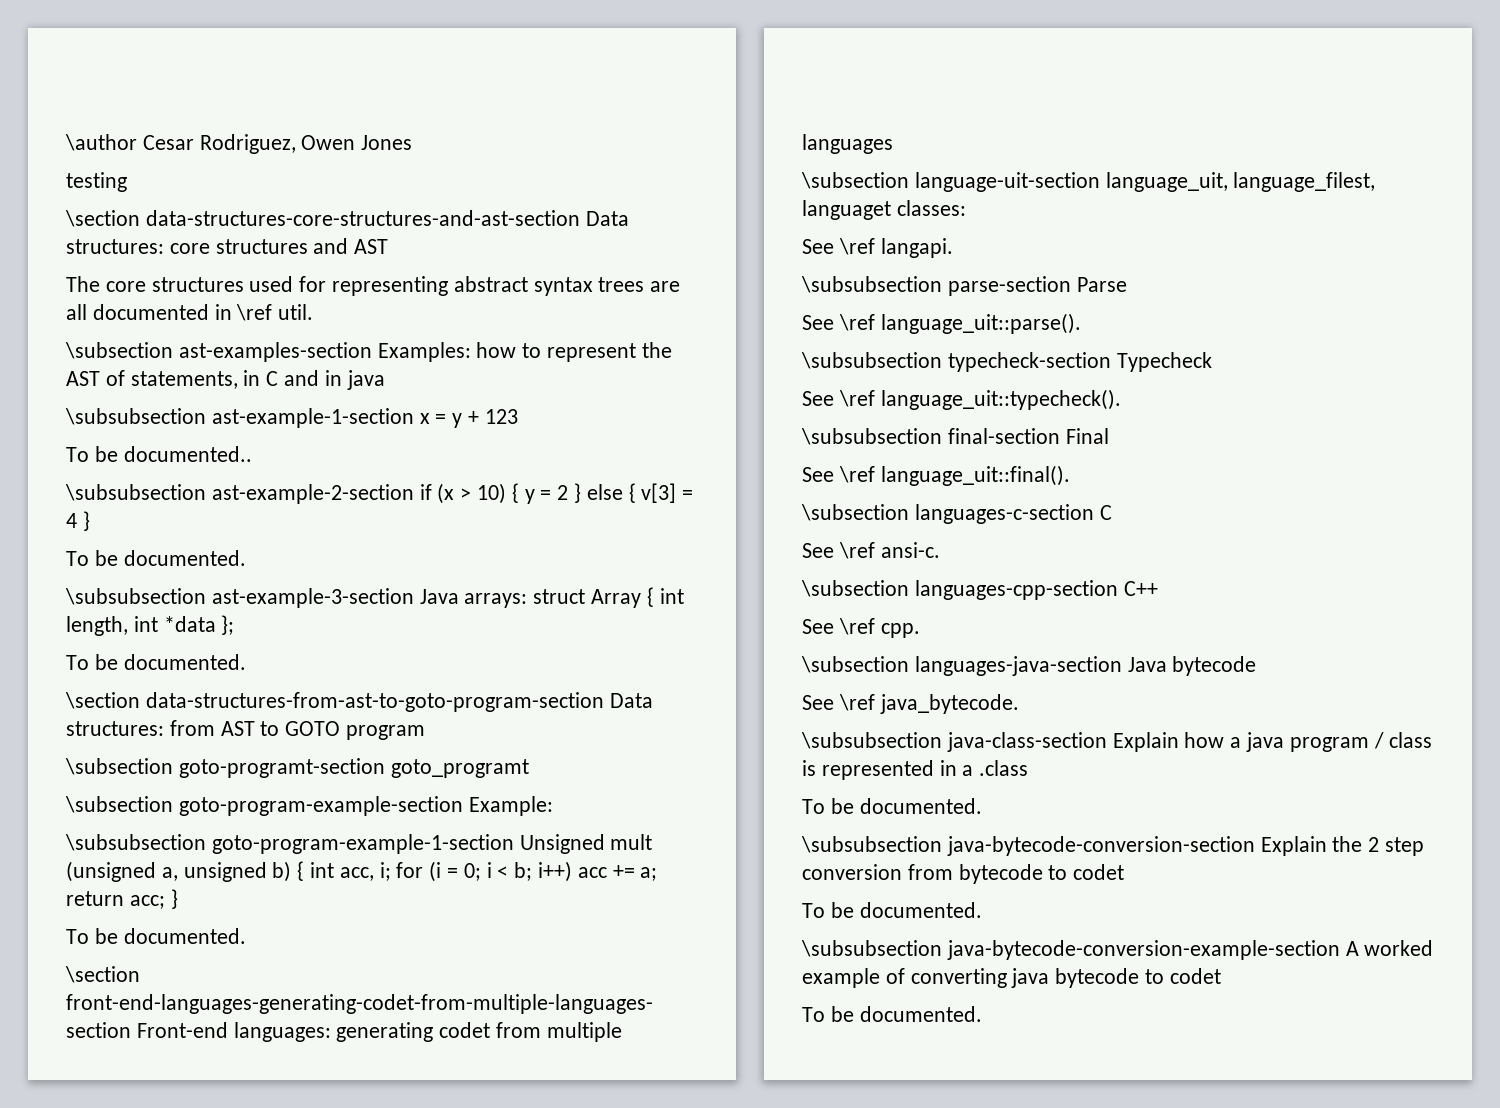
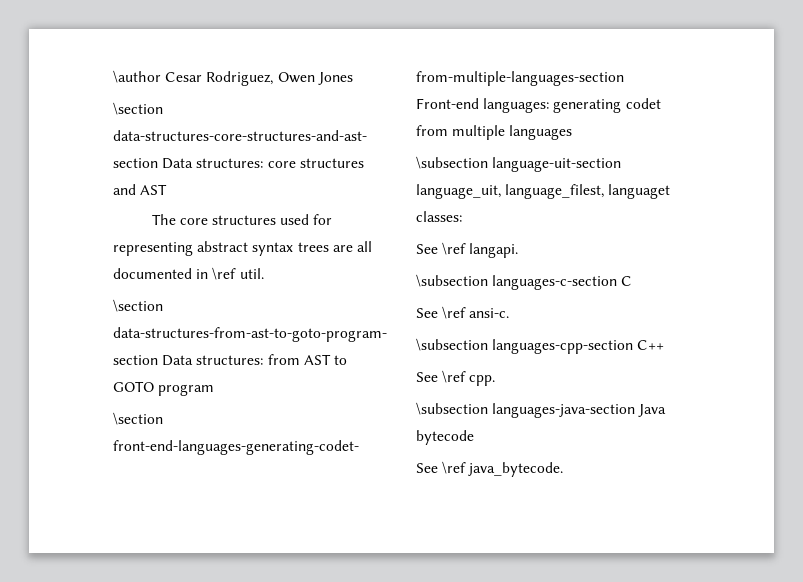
[66,172,127,192] // testing -> (353, 78) none
[65,342,672,362] [66,370,385,390] [65,408,518,428] [66,446,252,462] [65,483,694,504] [66,511,90,531] [66,550,246,566] [65,587,684,608] [66,615,235,636] [66,654,246,670] // \subsection ast-examples-section Examples: how to represent the AST of statements, in C and in java // \subsubsection ast-example-1-section x = y + 123 // To be documented.. // \subsubsection ast-example-2-section if (x > 10) { y = 2 } else { v[3] = 4 } // To be documented. // \subsubsection ast-example-3-section Java arrays: struct Array { int length, int *data }; // To be documented. -> (264, 273) none
[65,758,529,778] [65,796,553,816] [65,834,653,854] [66,861,658,882] [66,889,178,909] [66,928,246,944] // \subsection goto-programt-section goto_programt // \subsection goto-program-example-section Example: // \subsubsection goto-program-example-1-section Unsigned mult (unsigned a, unsigned b) { int acc, i; for (i = 0; i < b; i++) acc += a; return acc; } // To be documented. -> (215, 390) none
[801,276,1127,296] [802,313,1081,334] [801,352,1212,372] [802,389,1121,410] [801,428,1109,445] [802,465,1070,486] // \subsubsection parse-section Parse // See \ref language_uit::parse(). // \subsubsection typecheck-section Typecheck // See \ref language_uit::typecheck(). // \subsubsection final-section Final // See \ref language_uit::final(). -> (519, 250) none
[801,732,1433,752] [802,760,1029,780] [802,798,982,814] [801,836,1425,856] [802,864,1125,884] [802,902,982,918] [801,940,1434,960] [802,968,1221,988] [802,1006,982,1022] // \subsubsection java-class-section Explain how a java program / class is represented in a .class // To be documented. // \subsubsection java-bytecode-conversion-section Explain the 2 step conversion from bytecode to codet // To be documented. // \subsubsection java-bytecode-conversion-example-section A worked example of converting java bytecode to codet // To be documented. -> (564, 469) none

